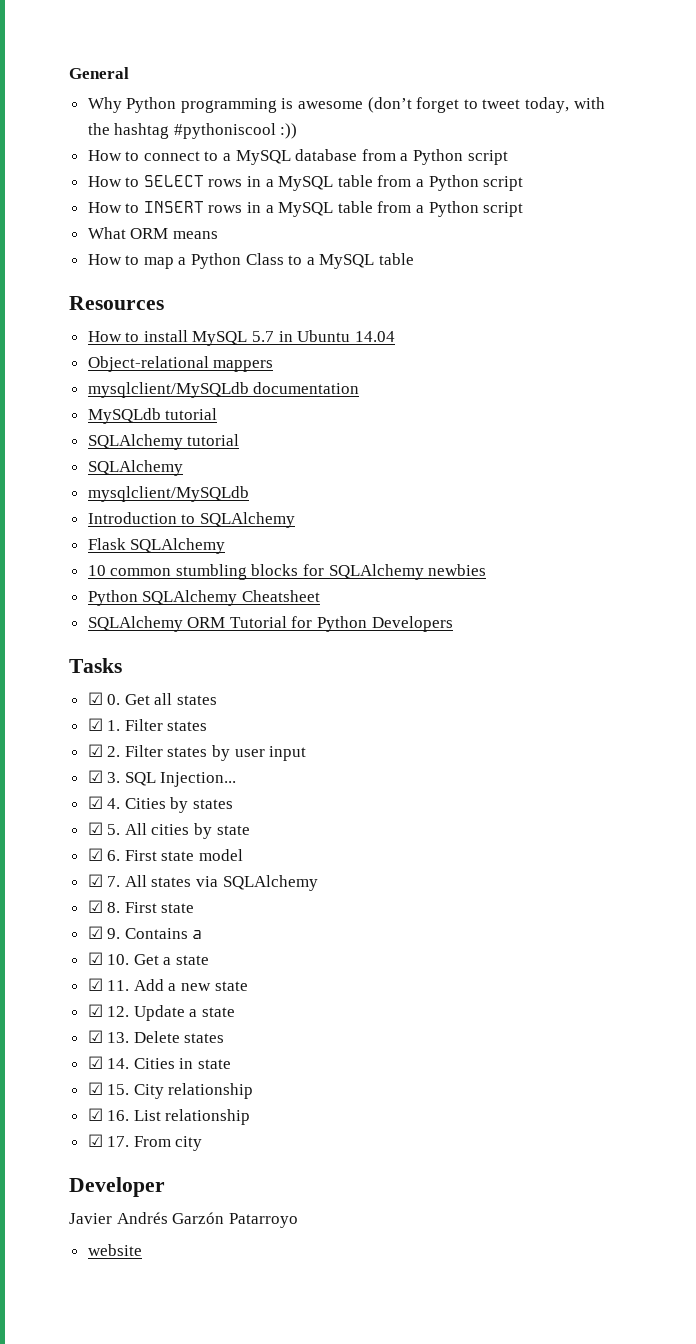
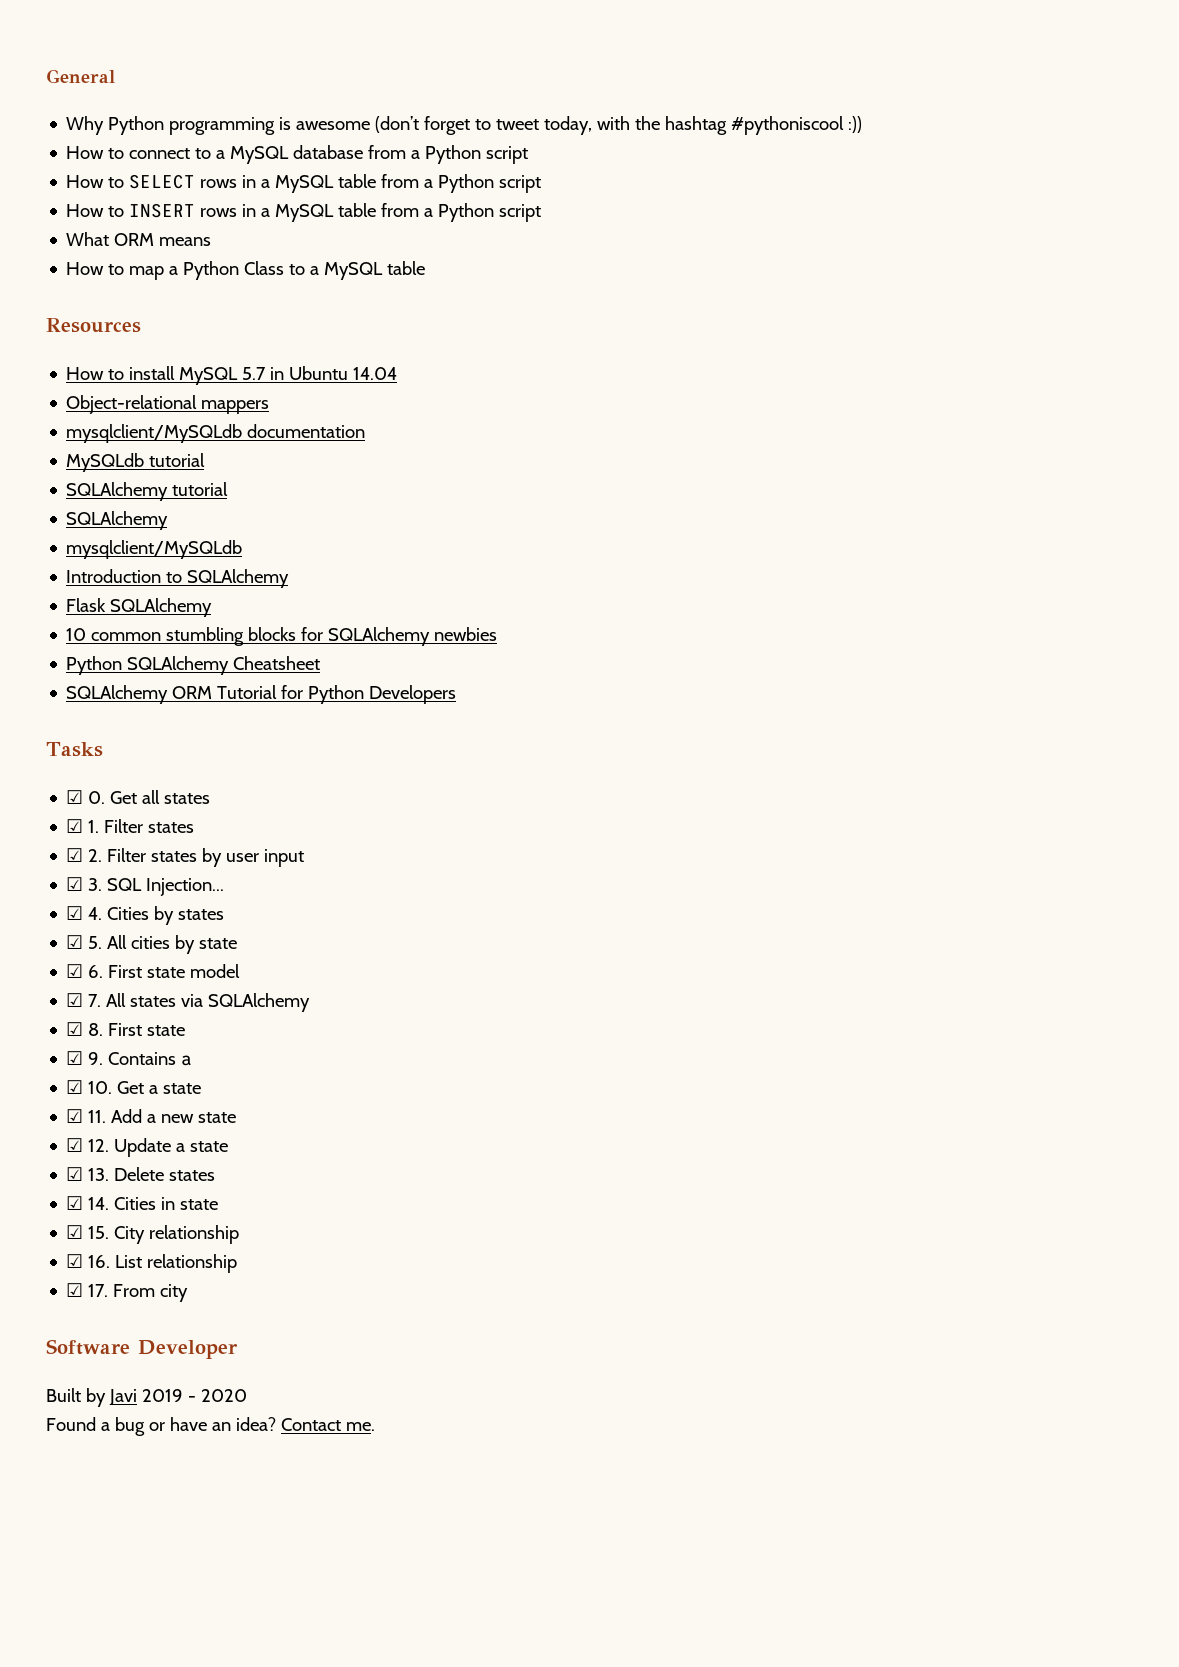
(203, 1143) none -> [46,1339,130,1355] Software
[69,1212,298,1228] [87,1244,142,1256] Javier Andrés Garzón Patarroyo // website -> [46,1388,247,1407] [46,1417,375,1436] Built by Javi 2019 - 2020 // Found a bug or have an idea? Contact me.

